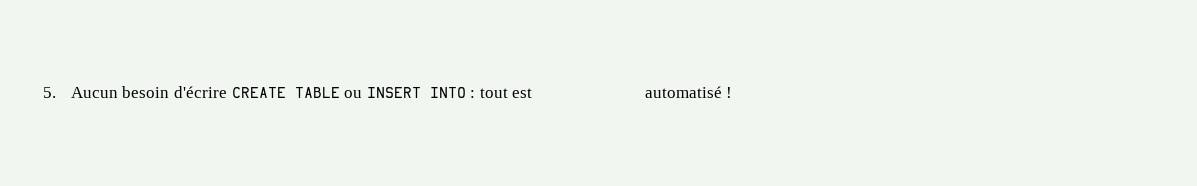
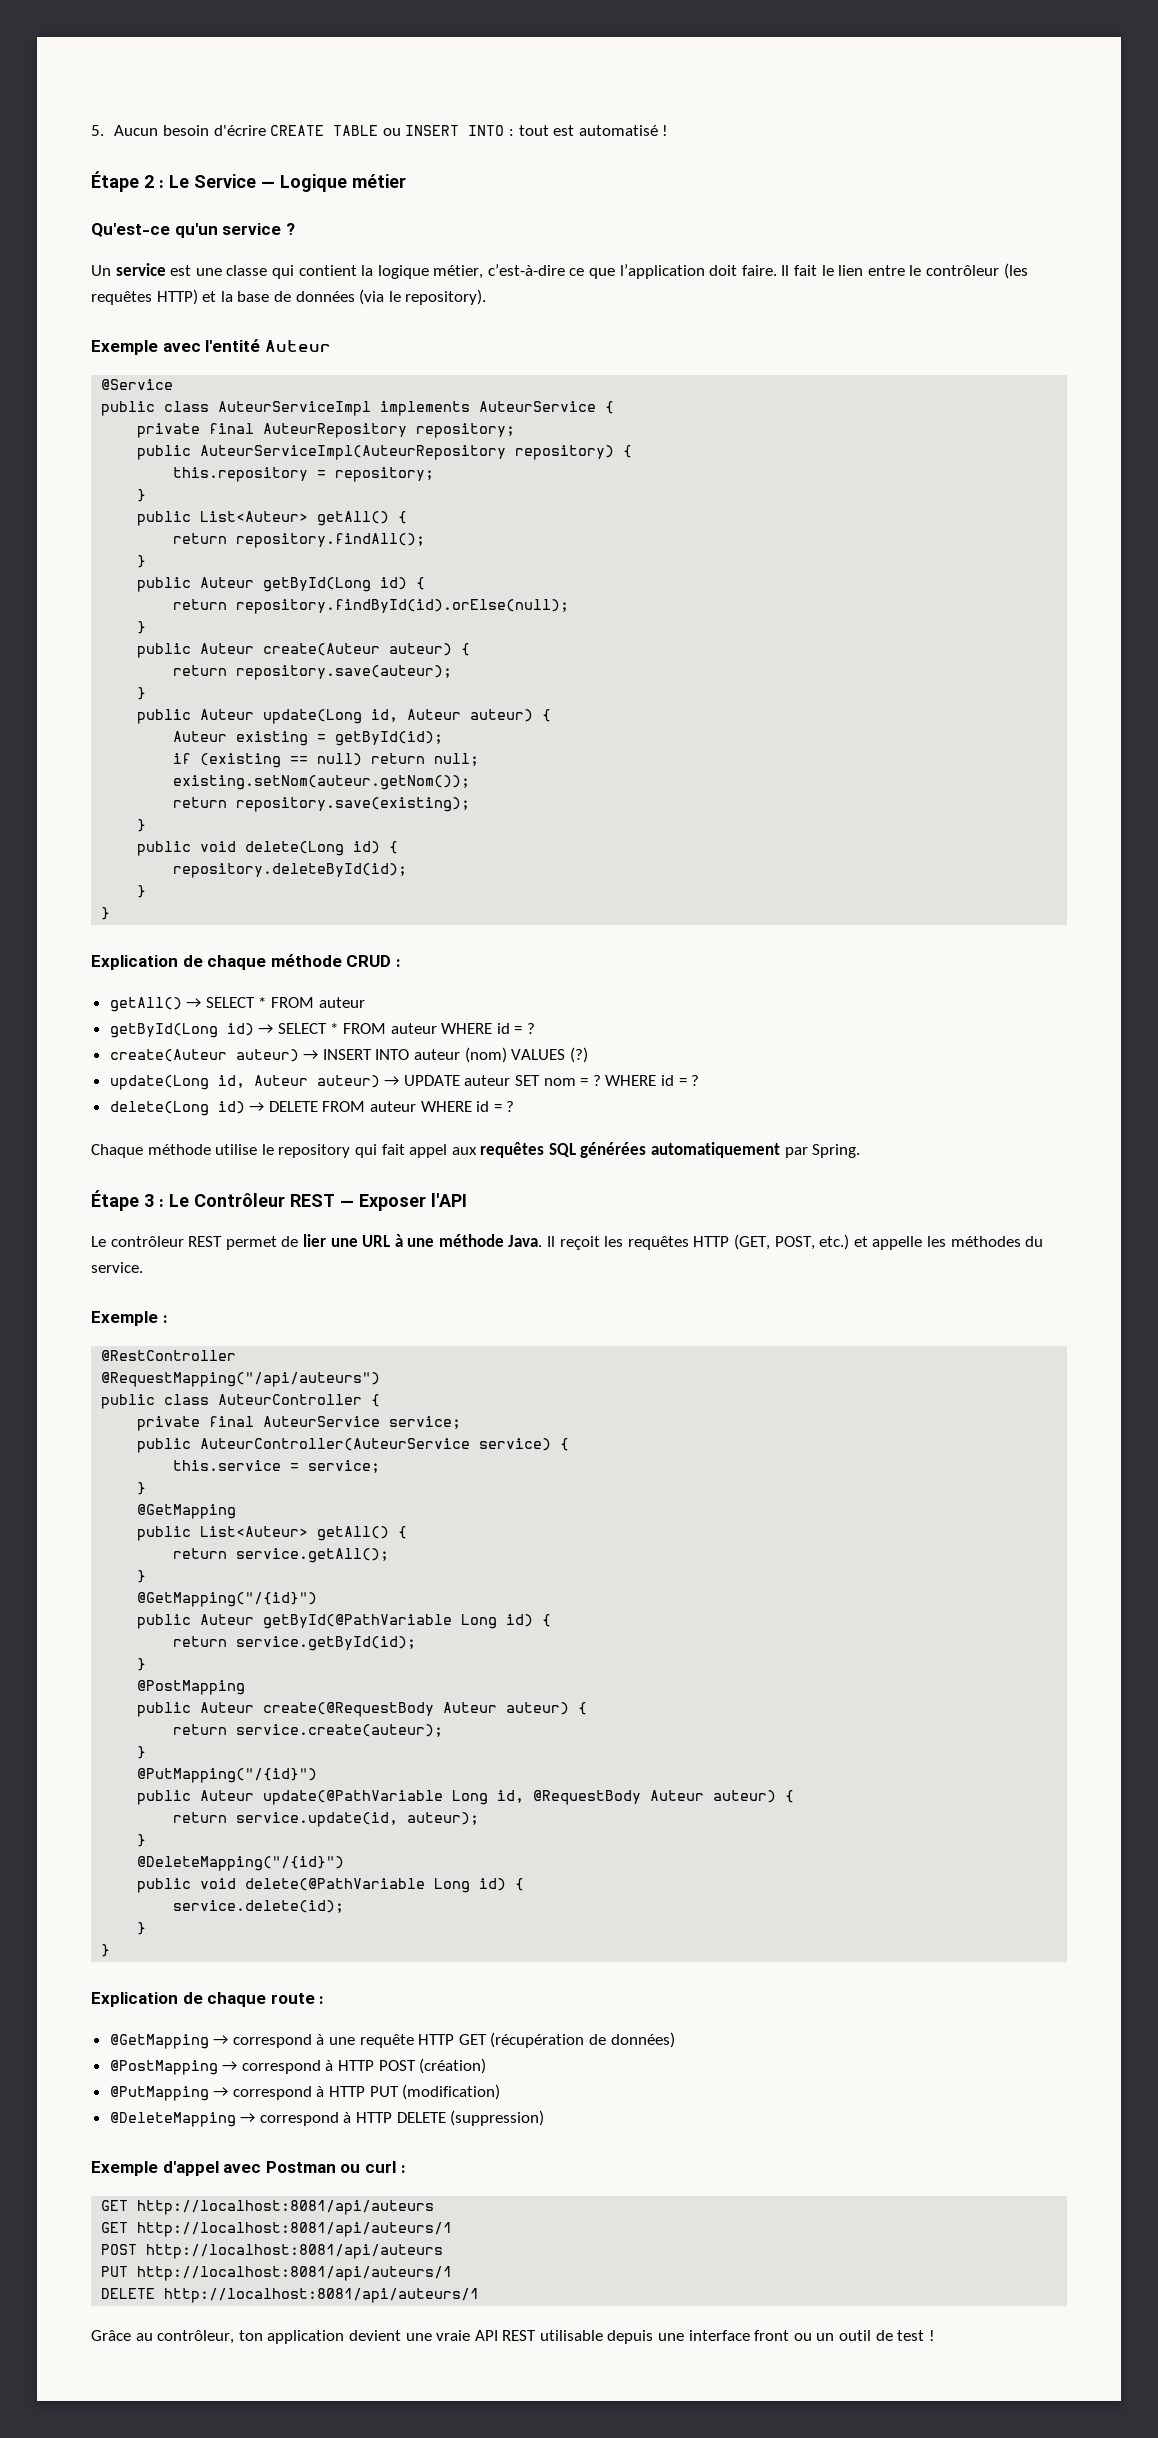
(733, 92) none -> [91,171,406,192] [91,223,295,238] [91,263,1028,279] [91,289,487,305] [91,339,331,355] [101,379,174,390] [101,401,615,416] [137,423,516,438] [137,445,633,460] [173,467,435,482] [137,489,147,502] [137,511,408,526] [173,533,426,548] [137,555,147,568] [137,577,426,592] [173,599,570,614] [137,621,147,634] [137,643,471,658] [173,665,453,680] [137,687,147,700] [137,709,552,724] [173,731,444,746] [173,753,480,768] [173,775,471,790] [173,797,471,812] [137,819,147,832] [137,841,399,856] [173,863,408,878] [137,885,147,898] [101,907,111,920] [91,954,401,970] [109,997,365,1012] [109,1023,536,1038] [109,1047,588,1063] [109,1075,700,1090] [109,1101,515,1116] [91,1142,861,1158] [91,1190,467,1211] [91,1234,1044,1250] [91,1262,143,1273] [91,1311,168,1326] [101,1350,237,1361] [101,1372,381,1387] [101,1394,381,1409] [137,1416,462,1431] [137,1438,570,1453] [173,1460,381,1473] [137,1482,147,1495] [137,1504,237,1519] [137,1526,408,1541] [173,1548,390,1563] [137,1570,147,1583] [137,1592,318,1607] [137,1614,552,1629] [173,1636,417,1651] [137,1658,147,1671] [137,1680,246,1695] [137,1702,588,1717] [173,1724,444,1737] [137,1746,147,1759] [137,1768,318,1783] [137,1790,795,1805] [173,1812,480,1827] [137,1834,147,1847] [137,1856,345,1871] [137,1878,525,1893] [173,1900,345,1913] [137,1922,147,1935] [101,1944,111,1957] [91,1992,325,2007] [109,2032,675,2049] [109,2058,487,2075] [109,2084,501,2101] [109,2110,545,2127] [91,2161,406,2176] [101,2200,435,2215] [101,2222,453,2237] [101,2244,444,2259] [101,2266,453,2281] [101,2288,480,2303] [91,2330,935,2344] // Étape 2 : Le Service — Logique métier // Qu'est-ce qu'un service ? // Un service est une classe qui contient la logique métier, c’est-à-dire ce que l’application doit faire. Il fait le lien entre le contrôleur (les requêtes HTTP) et la base de données (via le repository). // Exemple avec l'entité Auteur // @Service // public class AuteurServiceImpl implements AuteurService { // private final AuteurRepository repository; // public AuteurServiceImpl(AuteurRepository repository) { // this.repository = repository; // } // public List<Auteur> getAll() { // return repository.findAll(); // } // public Auteur getById(Long id) { // return repository.findById(id).orElse(null); // } // public Auteur create(Auteur auteur) { // return repository.save(auteur); // } // public Auteur update(Long id, Auteur auteur) { // Auteur existing = getById(id); // if (existing == null) return null; // existing.setNom(auteur.getNom()); // return repository.save(existing); // } // public void delete(Long id) { // repository.deleteById(id); // } // } // Explication de chaque méthode CRUD : // getAll() → SELECT * FROM auteur // getById(Long id) → SELECT * FROM auteur WHERE id = ? // create(Auteur auteur) → INSERT INTO auteur (nom) VALUES (?) // update(Long id, Auteur auteur) → UPDATE auteur SET nom = ? WHERE id = ? // delete(Long id) → DELETE FROM auteur WHERE id = ? // Chaque méthode utilise le repository qui fait appel aux requêtes SQL générées automatiquement par Spring. // Étape 3 : Le Contrôleur REST — Exposer l'API // Le contrôleur REST permet de lier une URL à une méthode Java. Il reçoit les requêtes HTTP (GET, POST, etc.) et appelle les méthodes du service. // Exemple : // @RestController // @RequestMapping("/api/auteurs") // public class AuteurController { // private final AuteurService service; // public AuteurController(AuteurService service) { // this.service = service; // } // @GetMapping // public List<Auteur> getAll() { // return service.getAll(); // } // @GetMapping("/{id}") // public Auteur getById(@PathVariable Long id) { // return service.getById(id); // } // @PostMapping // public Auteur create(@RequestBody Auteur auteur) { // return service.create(auteur); // } // @PutMapping("/{id}") // public Auteur update(@PathVariable Long id, @RequestBody Auteur auteur) { // return service.update(id, auteur); // } // @DeleteMapping("/{id}") // public void delete(@PathVariable Long id) { // service.delete(id); // } // } // Explication de chaque route : // @GetMapping → correspond à une requête HTTP GET (récupération de données) // @PostMapping → correspond à HTTP POST (création) // @PutMapping → correspond à HTTP PUT (modification) // @DeleteMapping → correspond à HTTP DELETE (suppression) // Exemple d'appel avec Postman ou curl : // GET http://localhost:8081/api/auteurs // GET http://localhost:8081/api/auteurs/1 // POST http://localhost:8081/api/auteurs // PUT http://localhost:8081/api/auteurs/1 // DELETE http://localhost:8081/api/auteurs/1 // Grâce au contrôleur, ton application devient une vraie API REST utilisable depuis une interface front ou un outil de test !

